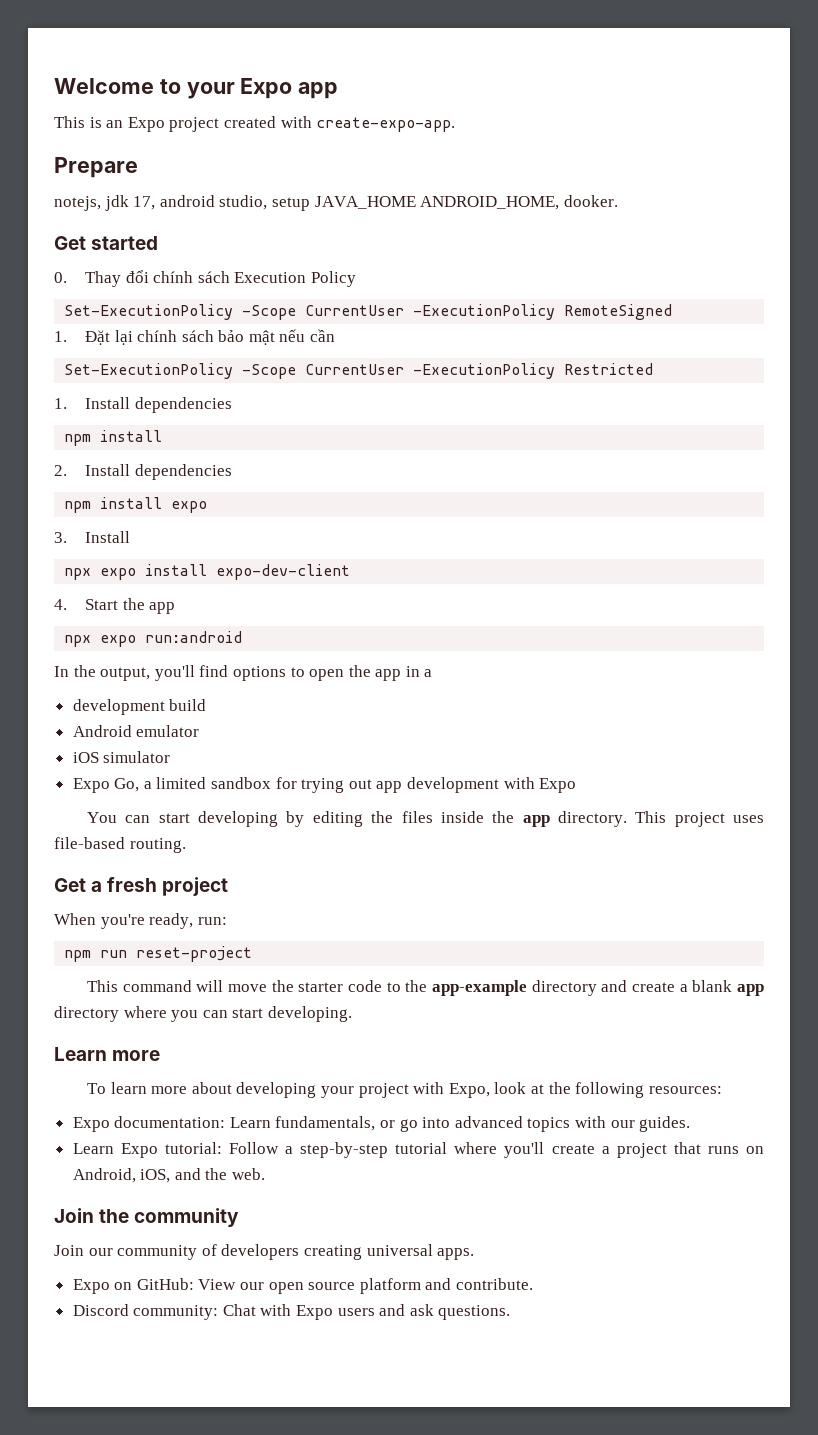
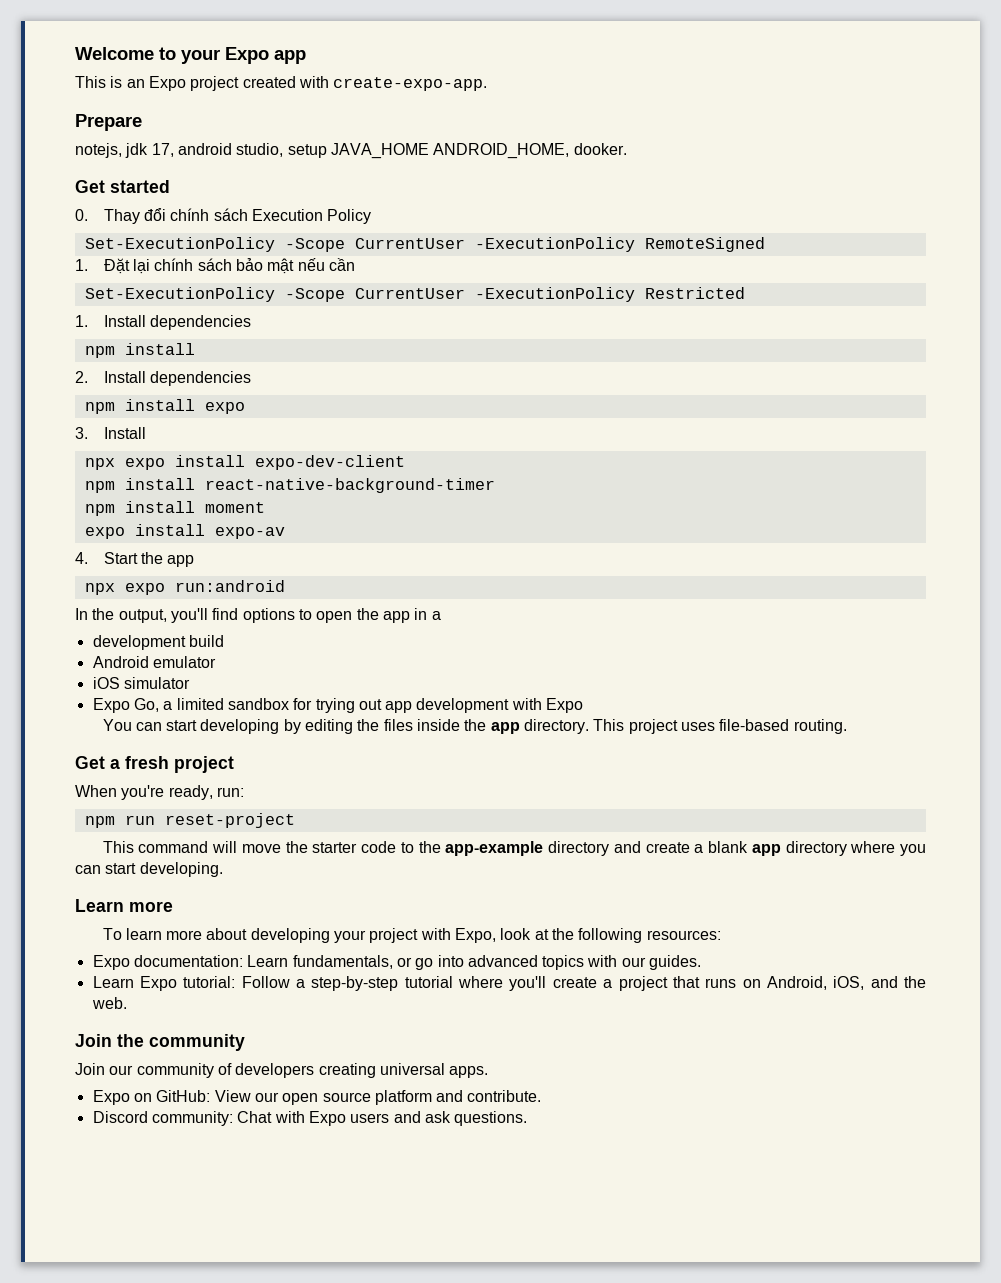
(351, 572) none -> [84,478,495,493] [84,501,265,516] [84,524,285,539] // npm install react-native-background-timer // npm install moment // expo install expo-av

